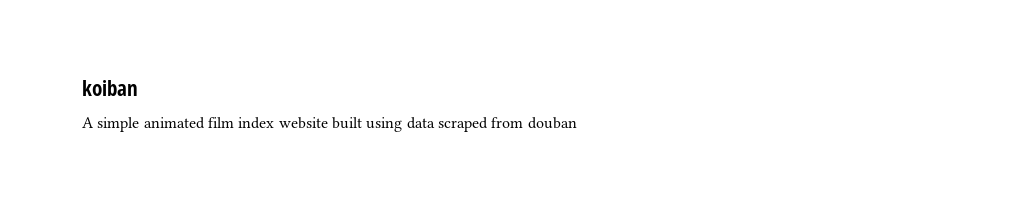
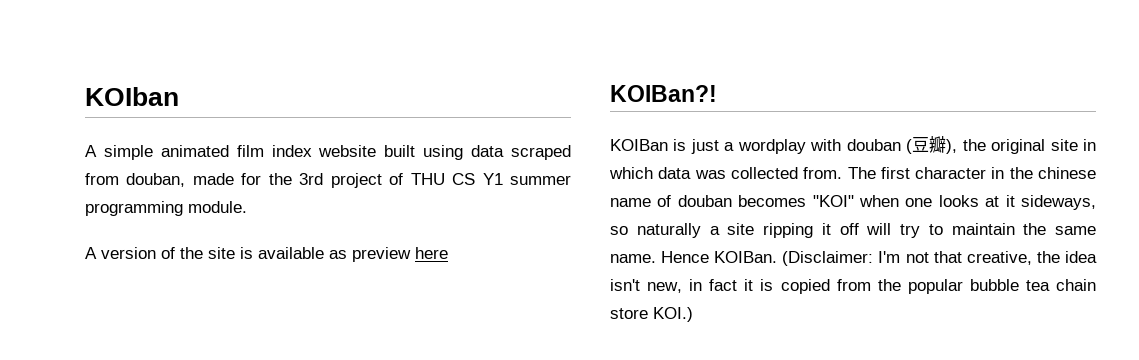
[82,80,138,96] koiban -> [85,87,179,106] KOIban
[527,117,577,129] douban -> [126,173,571,188] [85,201,247,216] [85,247,448,262] [610,85,717,102] [610,136,1096,154] [609,167,1096,179] [610,195,1096,210] [610,223,1096,238] [610,251,1097,266] [610,279,1096,294] [610,307,693,322] douban, made for the 3rd project of THU CS Y1 summer programming module. // A version of the site is available as preview here // KOIBan?! // KOIBan is just a wordplay with douban (豆瓣), the original site in which data was collected from. The first character in the chinese name of douban becomes "KOI" when one looks at it sideways, so naturally a site ripping it off will try to maintain the same name. Hence KOIBan. (Disclaimer: I'm not that creative, the idea isn't new, in fact it is copied from the popular bubble tea chain store KOI.)

